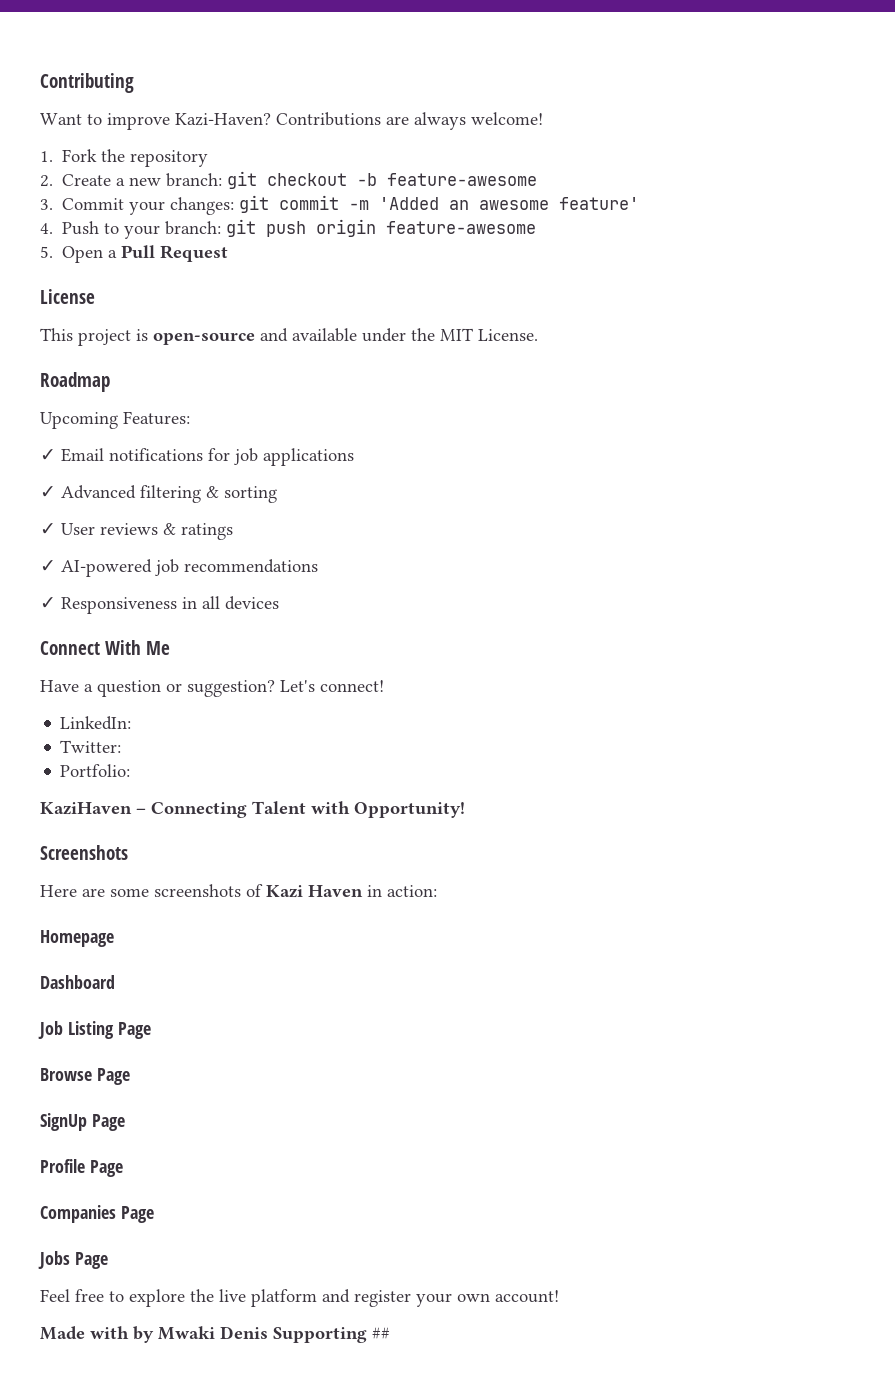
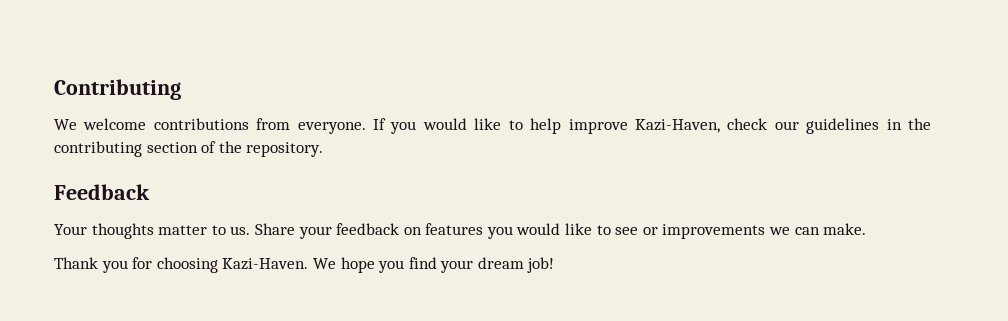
[40,112,543,130] [40,149,209,167] [40,171,538,189] [40,195,640,215] [40,219,537,239] [40,245,229,263] [40,289,95,304] [40,328,538,346] [40,372,110,392] [40,411,190,429] [40,448,354,466] [40,485,277,503] [40,523,233,540] [40,559,318,577] [40,596,279,614] [40,640,170,655] [40,680,384,697] [60,716,132,730] [60,740,122,753] [60,764,131,777] [40,801,465,818] [40,845,128,860] [40,884,437,898] [40,930,114,947] [40,975,115,989] [38,1021,151,1039] [40,1068,130,1085] [40,1113,125,1131] [40,1159,123,1177] [40,1205,154,1223] [38,1251,108,1269] [40,1289,559,1307] [40,1326,390,1343] Want to improve Kazi-Haven? Contributions are always welcome! // 1. Fork the repository // 2. Create a new branch: git checkout -b feature-awesome // 3. Commit your changes: git commit -m 'Added an awesome feature' // 4. Push to your branch: git push origin feature-awesome // 5. Open a Pull Request // License // This project is open-source and available under the MIT License. // Roadmap // Upcoming Features: // ✓ Email notifications for job applications // ✓ Advanced filtering & sorting // ✓ User reviews & ratings // ✓ AI-powered job recommendations // ✓ Responsiveness in all devices // Connect With Me // Have a question or suggestion? Let's connect! // LinkedIn: // Twitter: // Portfolio: // KaziHaven – Connecting Talent with Opportunity! // Screenshots // Here are some screenshots of Kazi Haven in action: // Homepage // Dashboard // Job Listing Page // Browse Page // SignUp Page // Profile Page // Companies Page // Jobs Page // Feel free to explore the live platform and register your own account! // Made with by Mwaki Denis Supporting ## -> [54,118,931,134] [54,141,324,157] [54,184,150,200] [54,223,867,239] [54,257,555,273] We welcome contributions from everyone. If you would like to help improve Kazi-Haven, check our guidelines in the contributing section of the repository. // Feedback // Your thoughts matter to us. Share your feedback on features you would like to see or improvements we can make. // Thank you for choosing Kazi-Haven. We hope you find your dream job!

